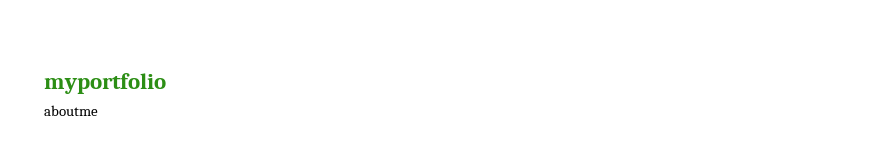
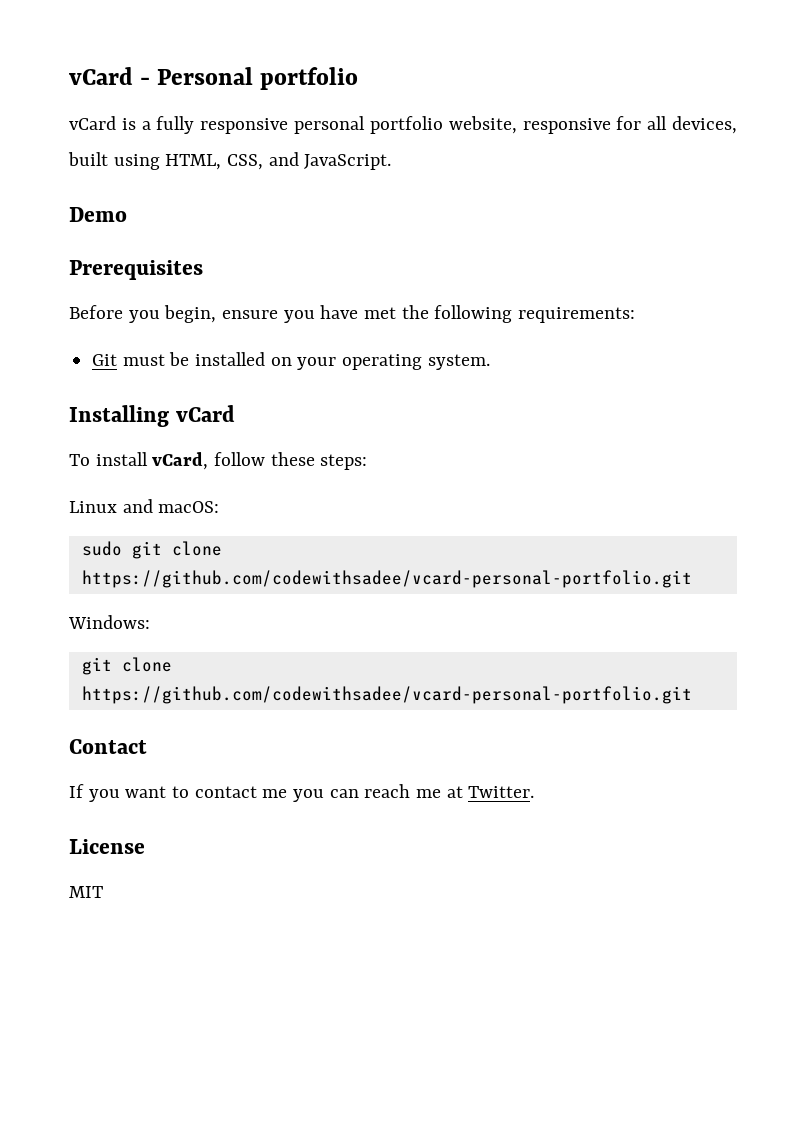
[44,73,166,94] [44,105,98,116] myportfolio // aboutme -> [69,67,359,90] [69,116,738,134] [68,152,392,170] [69,207,127,222] [69,260,203,280] [69,305,636,323] [92,352,490,370] [69,405,235,427] [69,452,368,470] [69,499,220,513] [81,541,222,559] [81,570,692,588] [68,615,150,629] [81,657,172,675] [81,686,692,704] [69,739,147,754] [69,784,535,802] [69,839,145,854] [69,886,103,898] vCard - Personal portfolio // vCard is a fully responsive personal portfolio website, responsive for all devices, built using HTML, CSS, and JavaScript. // Demo // Prerequisites // Before you begin, ensure you have met the following requirements: // Git must be installed on your operating system. // Installing vCard // To install vCard, follow these steps: // Linux and macOS: // sudo git clone https://github.com/codewithsadee/vcard-personal-portfolio.git // Windows: // git clone https://github.com/codewithsadee/vcard-personal-portfolio.git // Contact // If you want to contact me you can reach me at Twitter. // License // MIT

